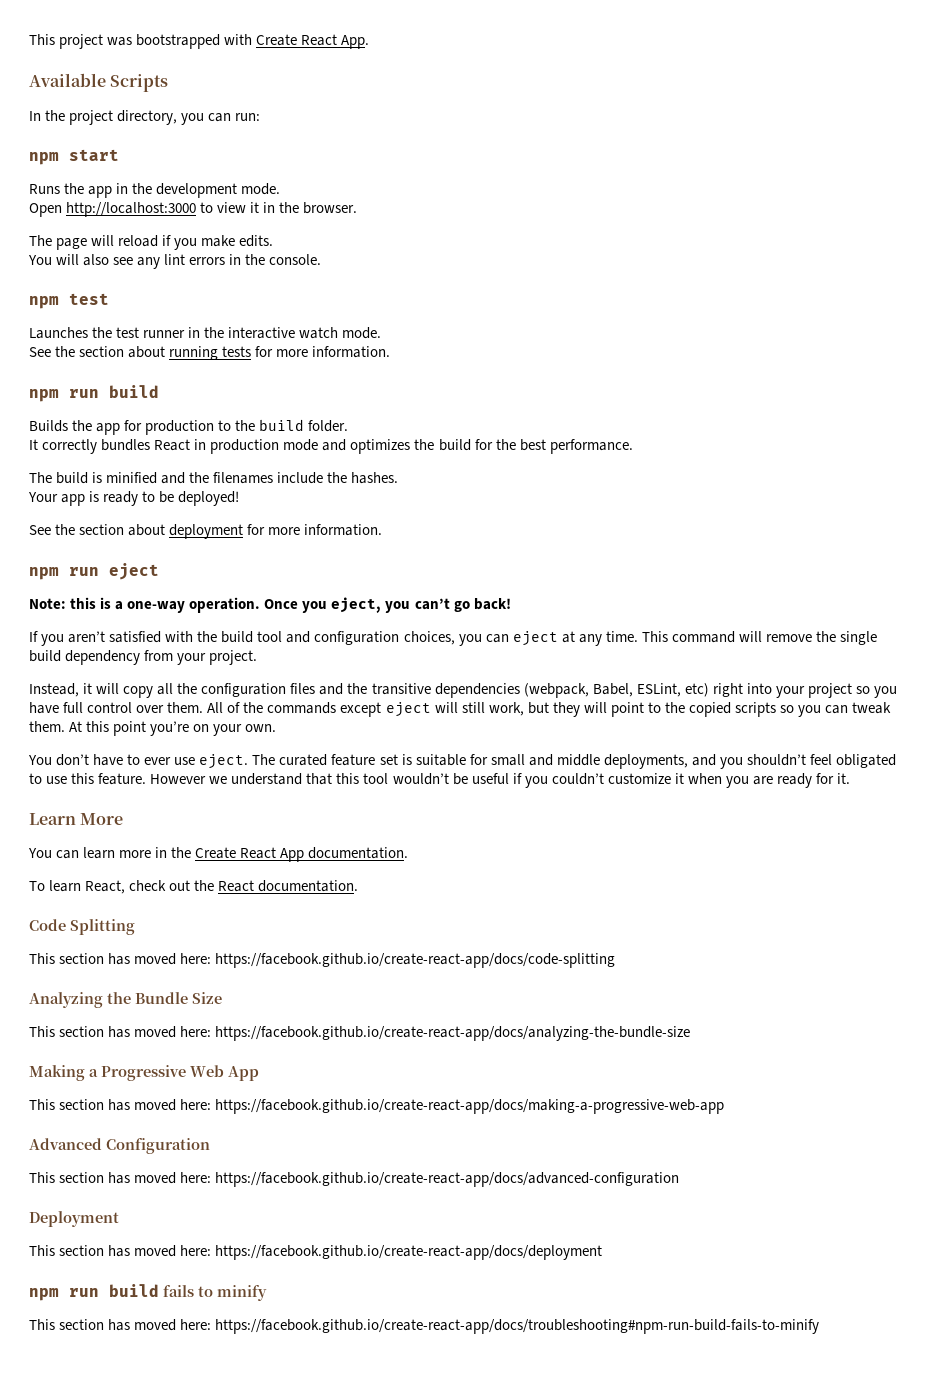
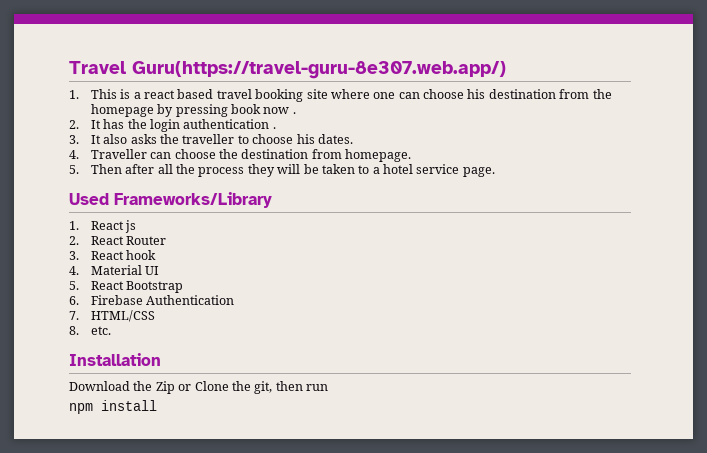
[29,34,370,49] [29,73,169,92] [29,110,261,125] [29,149,119,165] [29,183,281,198] [29,202,358,217] [29,235,274,250] [28,254,322,269] [29,293,109,309] [29,327,382,339] [29,346,391,360] [29,385,159,402] [29,419,349,435] [29,439,633,454] [29,472,399,484] [28,491,240,506] [29,524,383,539] [29,563,159,580] [29,597,511,613] [29,631,878,646] [29,650,258,665] [29,683,898,698] [29,702,892,717] [29,721,277,736] [28,754,897,769] [29,773,851,788] [29,813,124,825] [28,847,409,862] [29,880,359,894] [29,919,135,935] [29,953,616,968] [29,992,222,1008] [29,1026,691,1041] [29,1065,259,1081] [29,1099,725,1114] [29,1138,210,1154] [29,1172,680,1187] [29,1211,119,1227] [29,1245,603,1260] [29,1284,267,1301] [29,1319,820,1334] This project was bootstrapped with Create React App. // Available Scripts // In the project directory, you can run: // npm start // Runs the app in the development mode. // Open http://localhost:3000 to view it in the browser. // The page will reload if you make edits. // You will also see any lint errors in the console. // npm test // Launches the test runner in the interactive watch mode. // See the section about running tests for more information. // npm run build // Builds the app for production to the build folder. // It correctly bundles React in production mode and optimizes the build for the best performance. // The build is minified and the filenames include the hashes. // Your app is ready to be deployed! // See the section about deployment for more information. // npm run eject // Note: this is a one-way operation. Once you eject, you can’t go back! // If you aren’t satisfied with the build tool and configuration choices, you can eject at any time. This command will remove the single build dependency from your project. // Instead, it will copy all the configuration files and the transitive dependencies (webpack, Babel, ESLint, etc) right into your project so you have full control over them. All of the commands except eject will still work, but they will point to the copied scripts so you can tweak them. At this point you’re on your own. // You don’t have to ever use eject. The curated feature set is suitable for small and middle deployments, and you shouldn’t feel obligated to use this feature. However we understand that this tool wouldn’t be useful if you couldn’t customize it when you are ready for it. // Learn More // You can learn more in the Create React App documentation. // To learn React, check out the React documentation. // Code Splitting // This section has moved here: https://facebook.github.io/create-react-app/docs/code-splitting // Analyzing the Bundle Size // This section has moved here: https://facebook.github.io/create-react-app/docs/analyzing-the-bundle-size // Making a Progressive Web App // This section has moved here: https://facebook.github.io/create-react-app/docs/making-a-progressive-web-app // Advanced Configuration // This section has moved here: https://facebook.github.io/create-react-app/docs/advanced-configuration // Deployment // This section has moved here: https://facebook.github.io/create-react-app/docs/deployment // npm run build fails to minify // This section has moved here: https://facebook.github.io/create-react-app/docs/troubleshooting#npm-run-build-fails-to-minify -> [69,61,506,79] [69,89,612,102] [90,104,296,117] [69,119,276,132] [69,134,353,144] [69,149,412,162] [69,164,495,177] [69,192,272,208] [69,220,137,233] [69,236,167,245] [69,250,157,260] [69,265,160,275] [69,281,184,293] [69,295,235,305] [69,310,155,322] [69,326,111,335] [69,353,161,366] [69,381,328,394] [69,400,157,414] Travel Guru(https://travel-guru-8e307.web.app/) // 1. This is a react based travel booking site where one can choose his destination from the homepage by pressing book now . // 2. It has the login authentication . // 3. It also asks the traveller to choose his dates. // 4. Traveller can choose the destination from homepage. // 5. Then after all the process they will be taken to a hotel service page. // Used Frameworks/Library // 1. React js // 2. React Router // 3. React hook // 4. Material UI // 5. React Bootstrap // 6. Firebase Authentication // 7. HTML/CSS // 8. etc. // Installation // Download the Zip or Clone the git, then run // npm install

